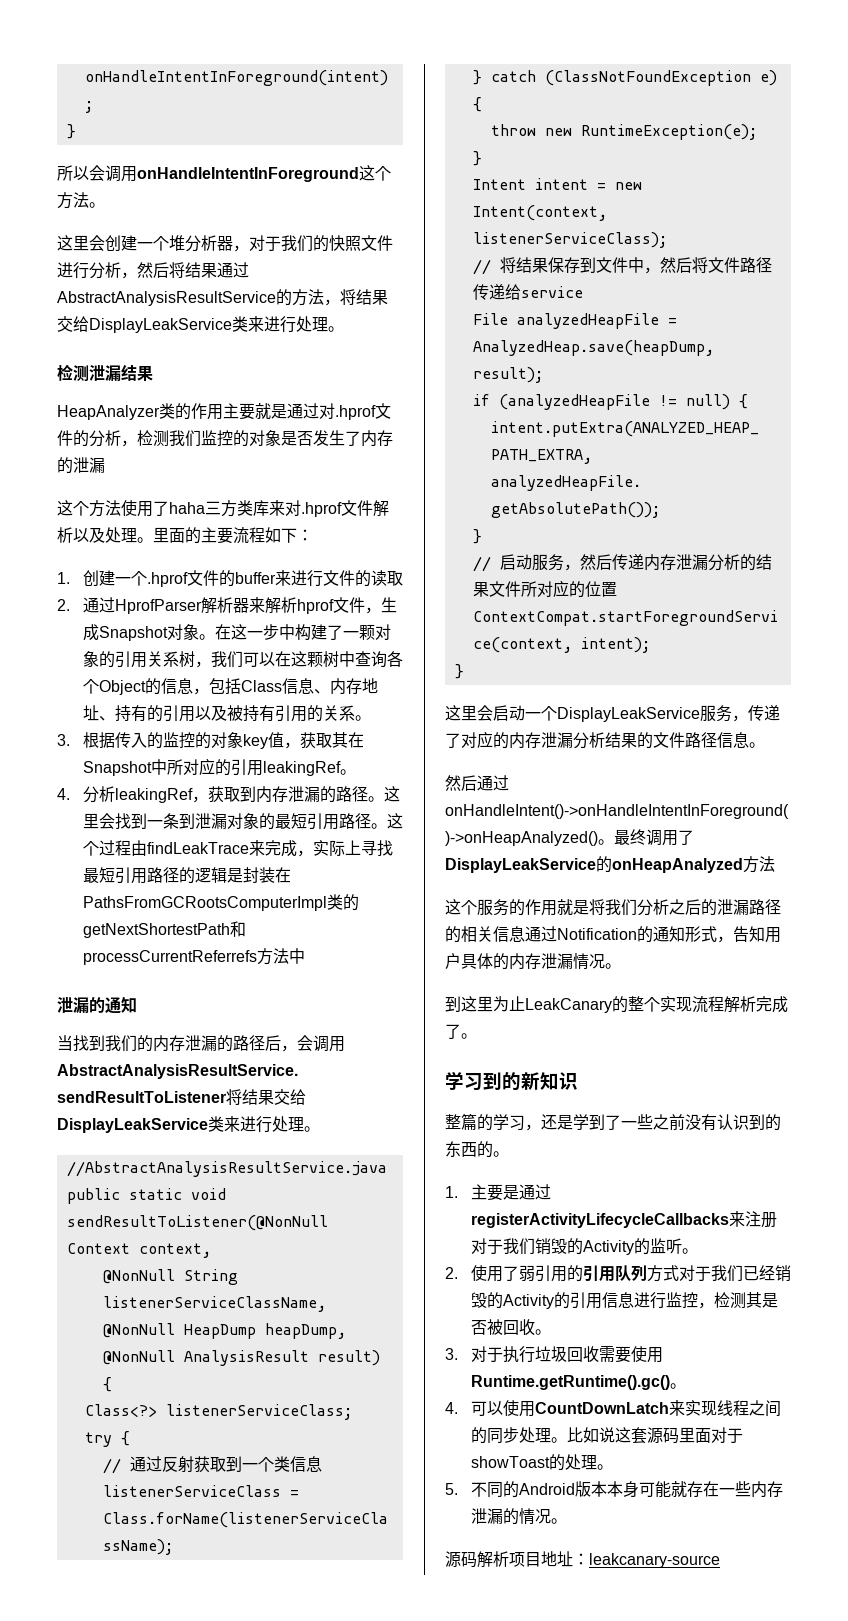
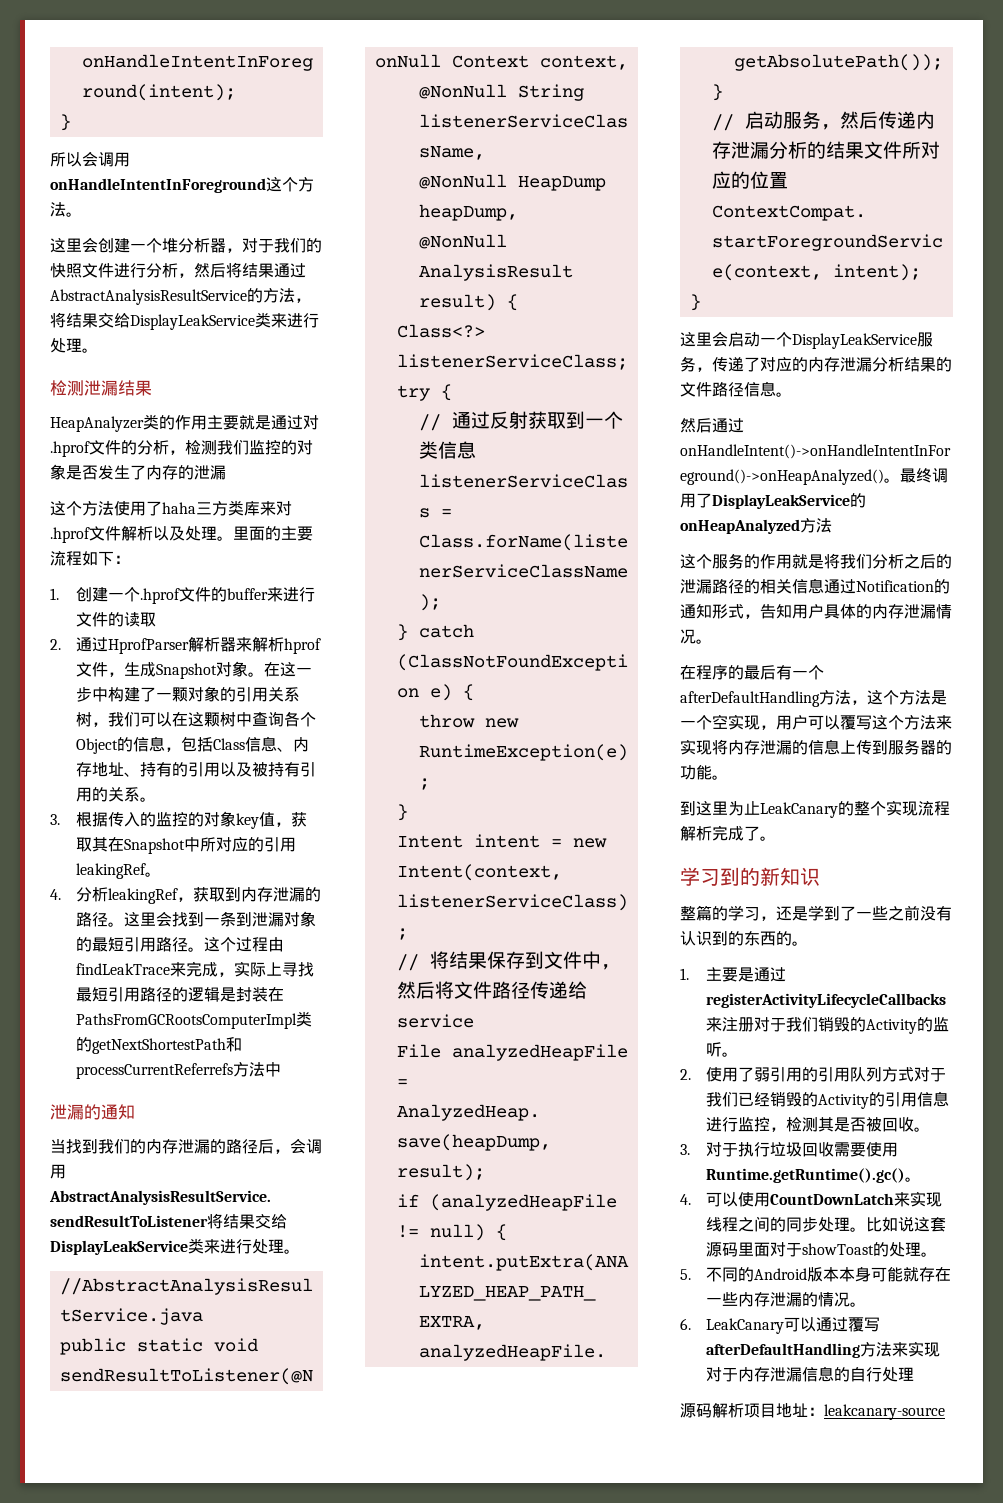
(621, 966) none -> [680,665,824,680] [680,690,947,707] [680,714,952,730] [680,739,952,755] [680,765,728,780] // 在程序的最后有一个afterDefaultHandling方法，这个方法是一个空实现，用户可以覆写这个方法来实现将内存泄漏的信息上传到服务器的功能。
(567, 1521) none -> [680,1317,881,1334] [706,1341,941,1358] [706,1366,915,1382] // 6. LeakCanary可以通过覆写afterDefaultHandling方法来实现对于内存泄漏信息的自行处理

